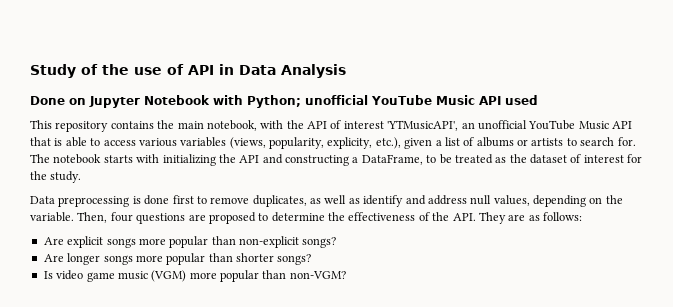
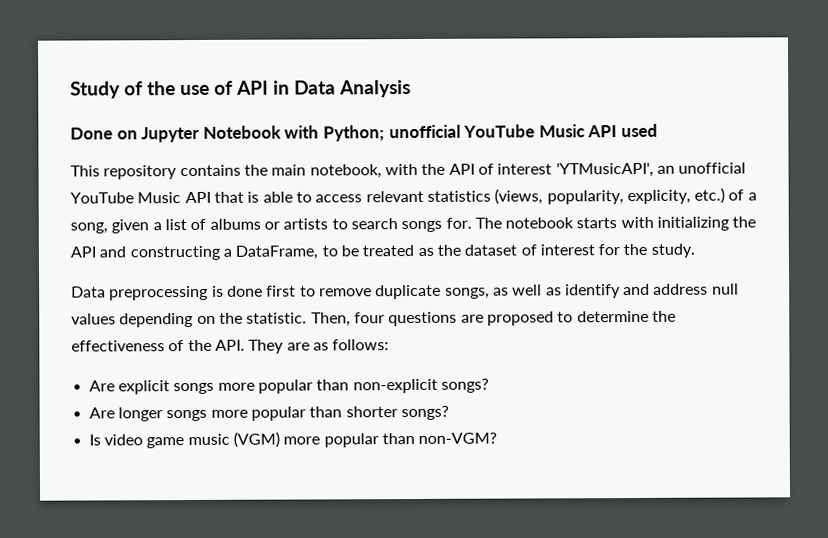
[138,137,227,147] various variables -> [365,190,491,203] relevant statistics
[375,137,401,149] etc.), -> [694,187,757,204] [70,222,108,234] etc.) of a song,
(615, 141) none -> [401,220,443,233] songs
[252,195,307,207] duplicates, -> [375,284,490,300] duplicate songs,
[493,195,530,206] values, -> [71,313,116,325] values
[30,212,74,222] variable. -> [246,312,308,324] statistic.

